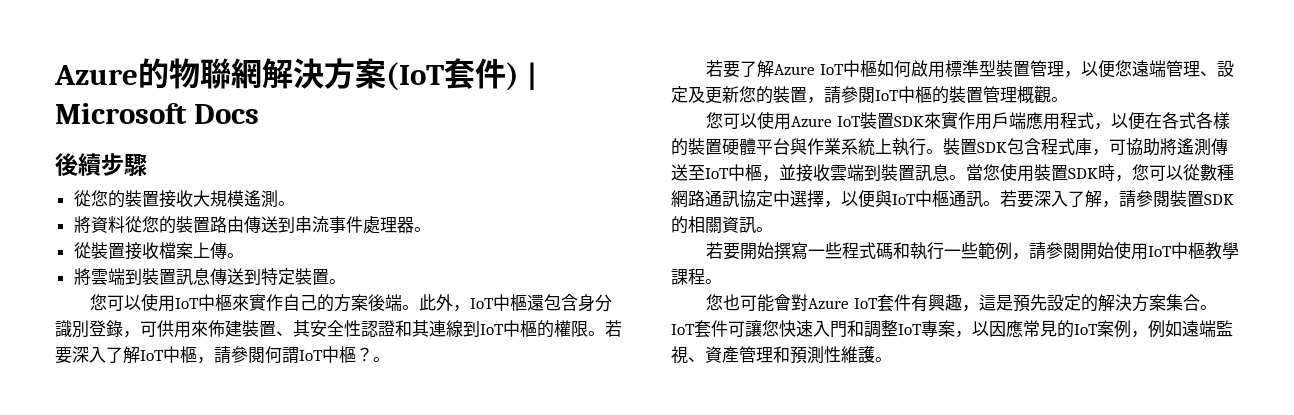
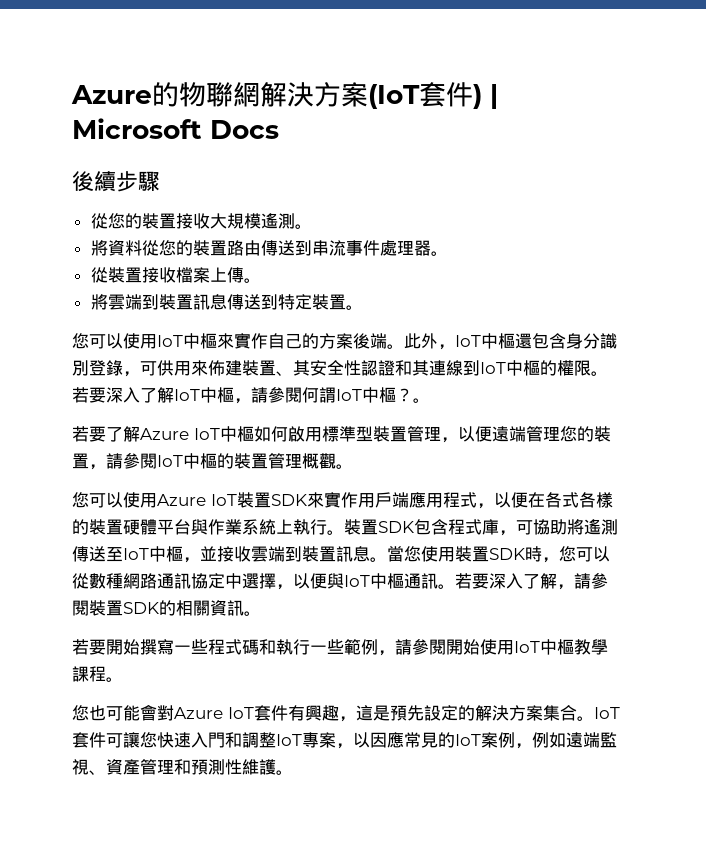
[1114,60,1132,77] 您 -> (492, 434) none
[1199,60,1234,77] [671,86,739,104] 、設定及更新 -> (560, 433) none

